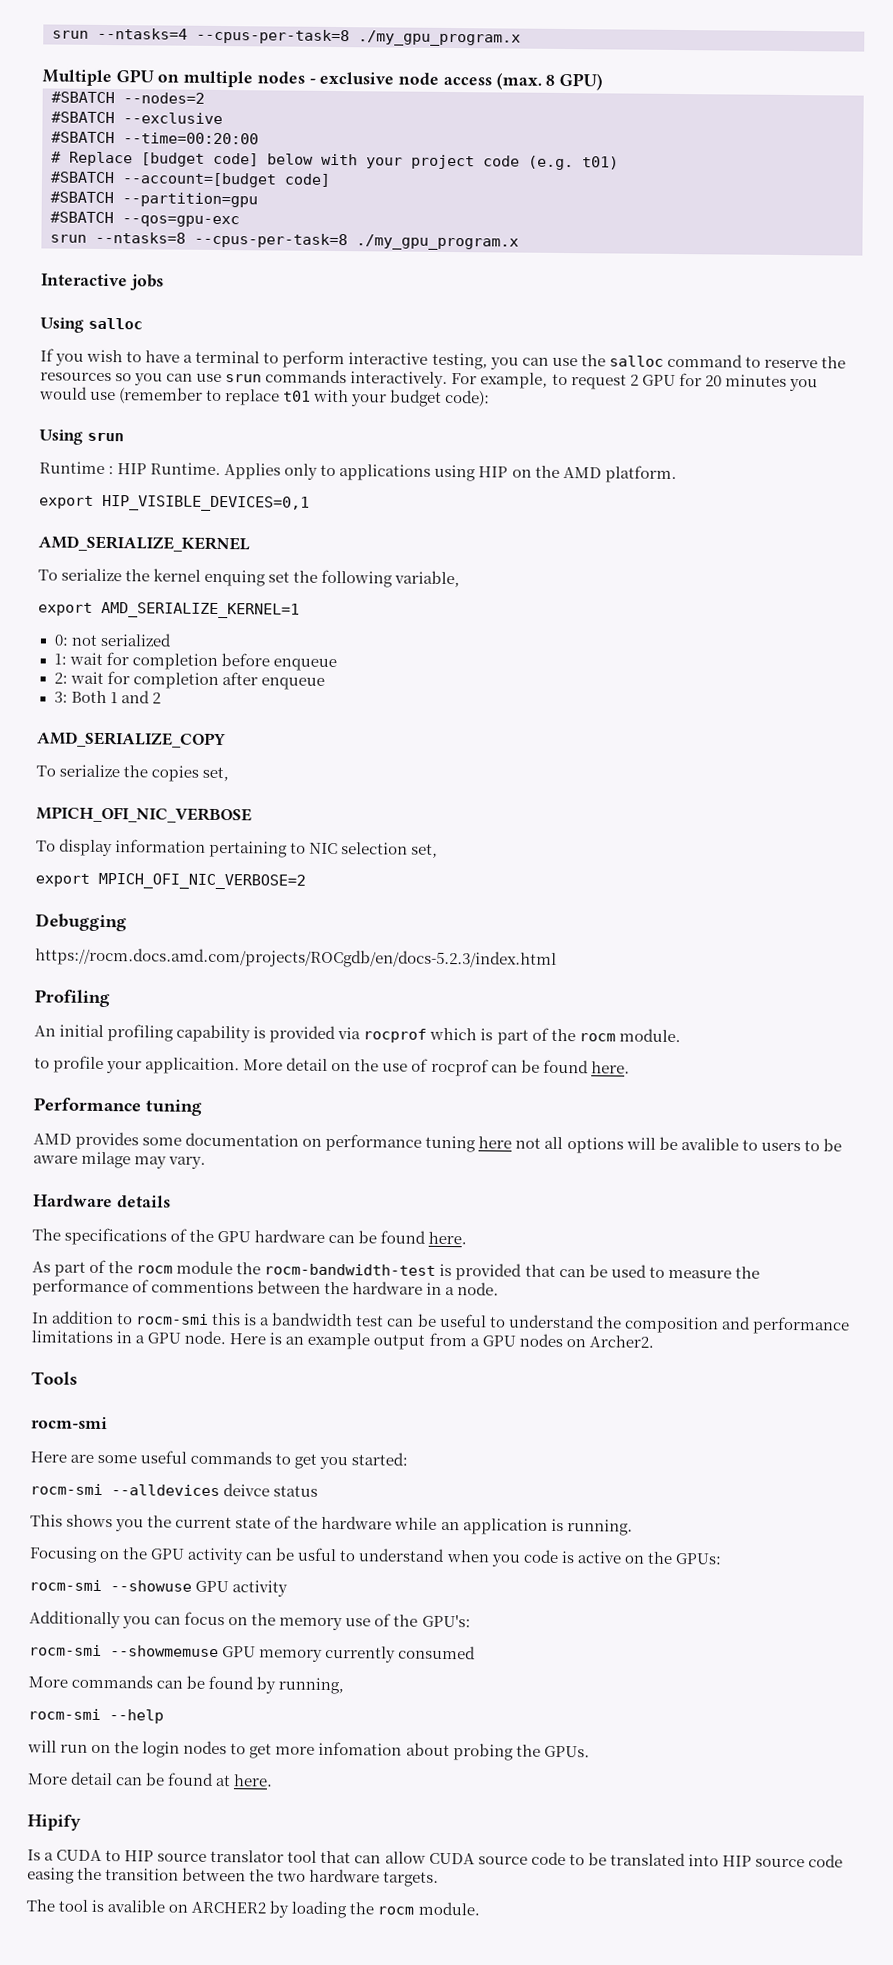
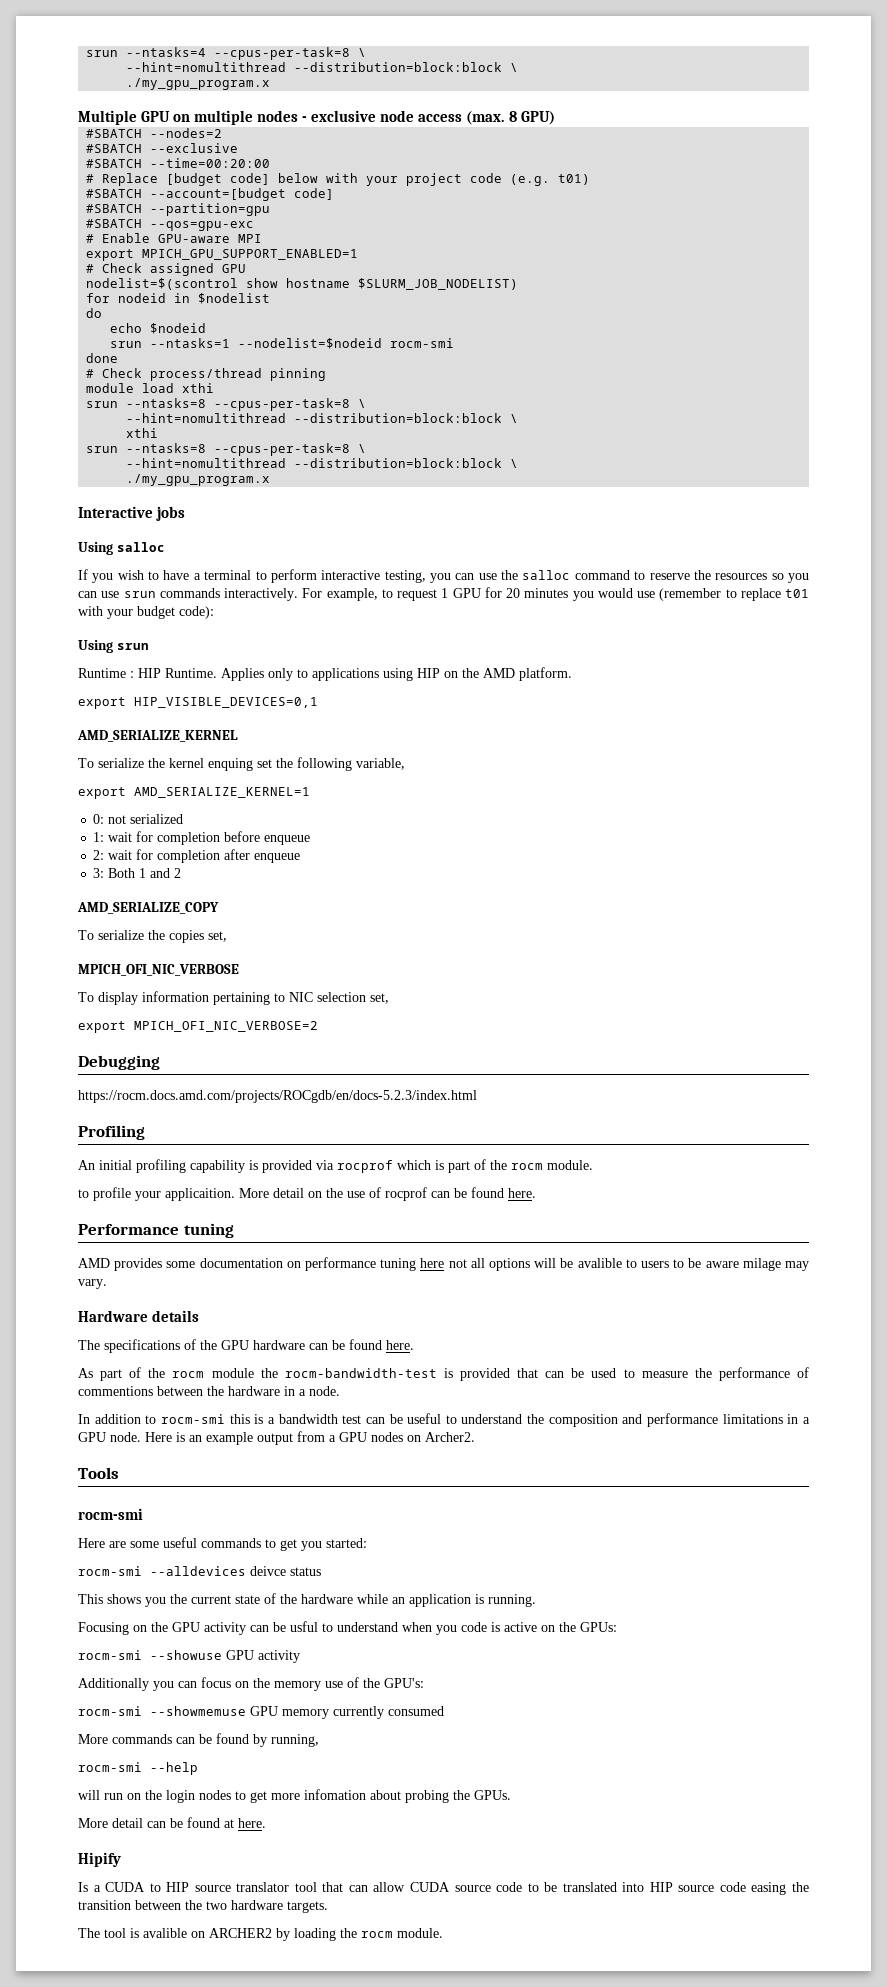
(350, 36) none -> [358,48,367,57] [126,62,519,72] \ // --hint=nomultithread --distribution=block:block \ //
[50,231,348,249] srun --ntasks=8 --cpus-per-task=8 -> [86,233,263,243] [86,249,359,261] [86,263,247,276] [86,278,519,290] [86,293,271,304] [86,308,103,318] [110,323,207,334] [110,338,455,349] [86,353,119,363] [86,368,327,381] [86,383,215,393] [86,398,367,411] [126,413,519,423] [126,428,159,438] [86,443,367,456] [126,458,519,468] # Enable GPU-aware MPI // export MPICH_GPU_SUPPORT_ENABLED=1 // # Check assigned GPU // nodelist=$(scontrol show hostname $SLURM_JOB_NODELIST) // for nodeid in $nodelist // do // echo $nodeid // srun --ntasks=1 --nodelist=$nodeid rocm-smi // done // # Check process/thread pinning // module load xthi // srun --ntasks=8 --cpus-per-task=8 \ // --hint=nomultithread --distribution=block:block \ // xthi // srun --ntasks=8 --cpus-per-task=8 \ // --hint=nomultithread --distribution=block:block \ //
[629,374,639,386] 2 -> [441,588,449,598] 1

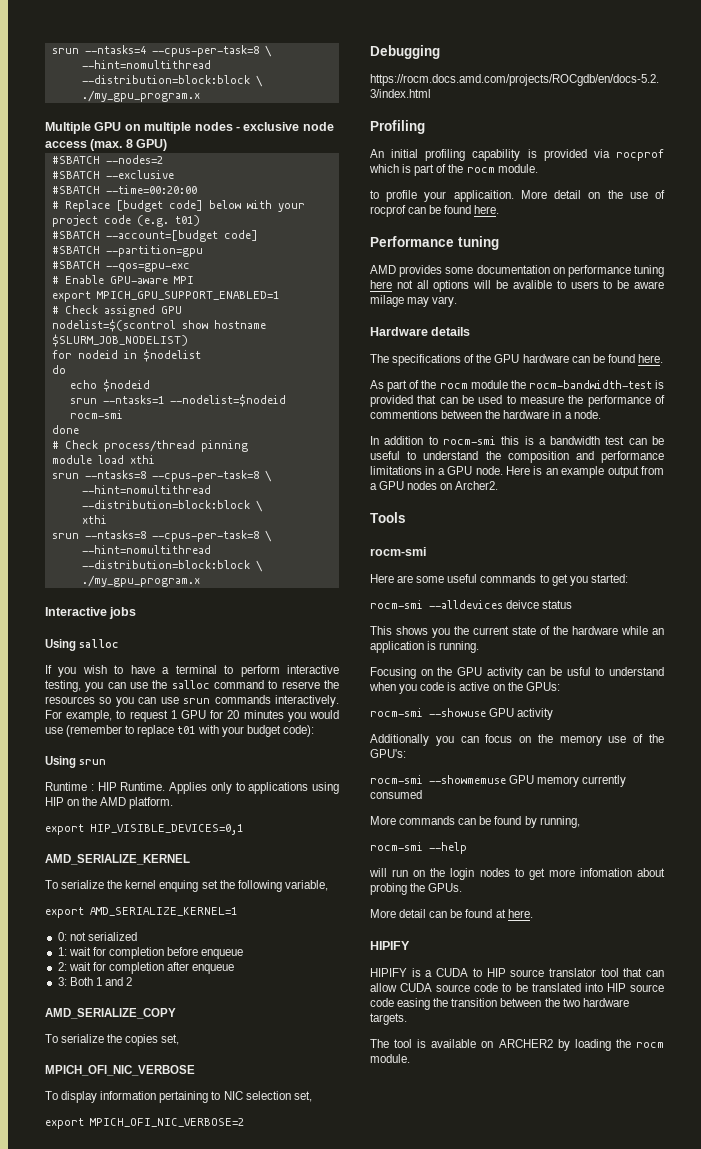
[78,1852,121,1867] [78,1882,88,1892] Hipify // Is -> [370,941,410,950] [370,968,421,977] HIPIFY // HIPIFY is
[143,1928,187,1938] avalible -> [431,1039,477,1048] available

